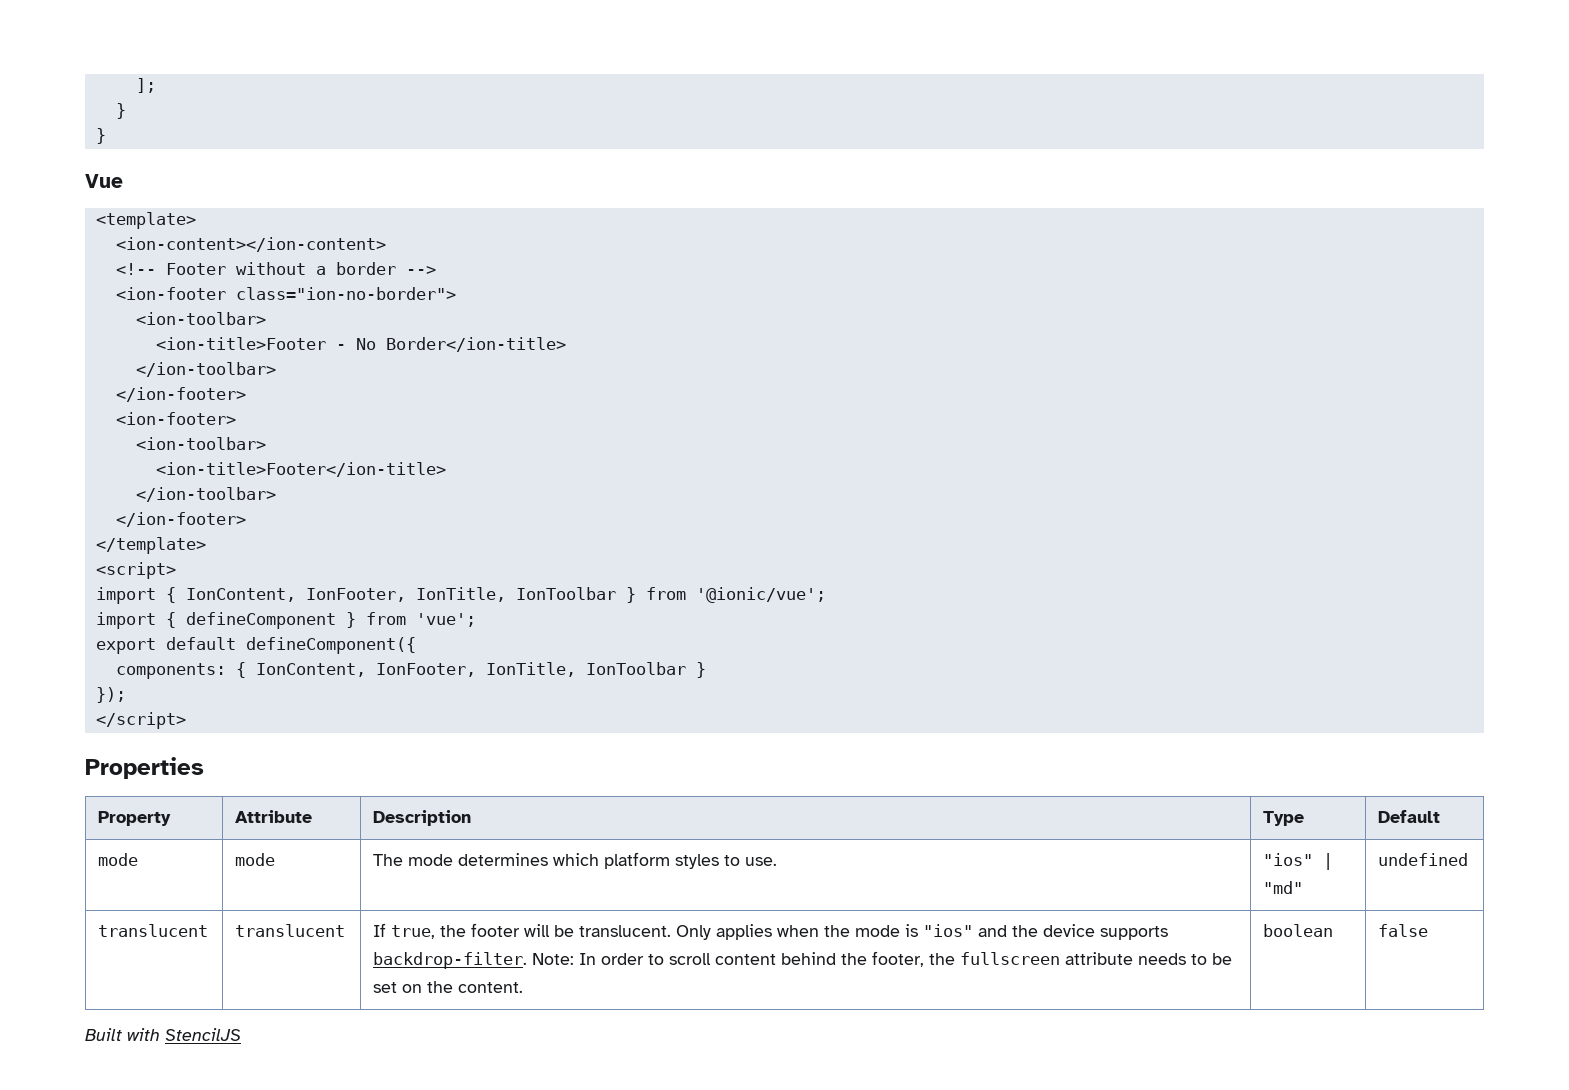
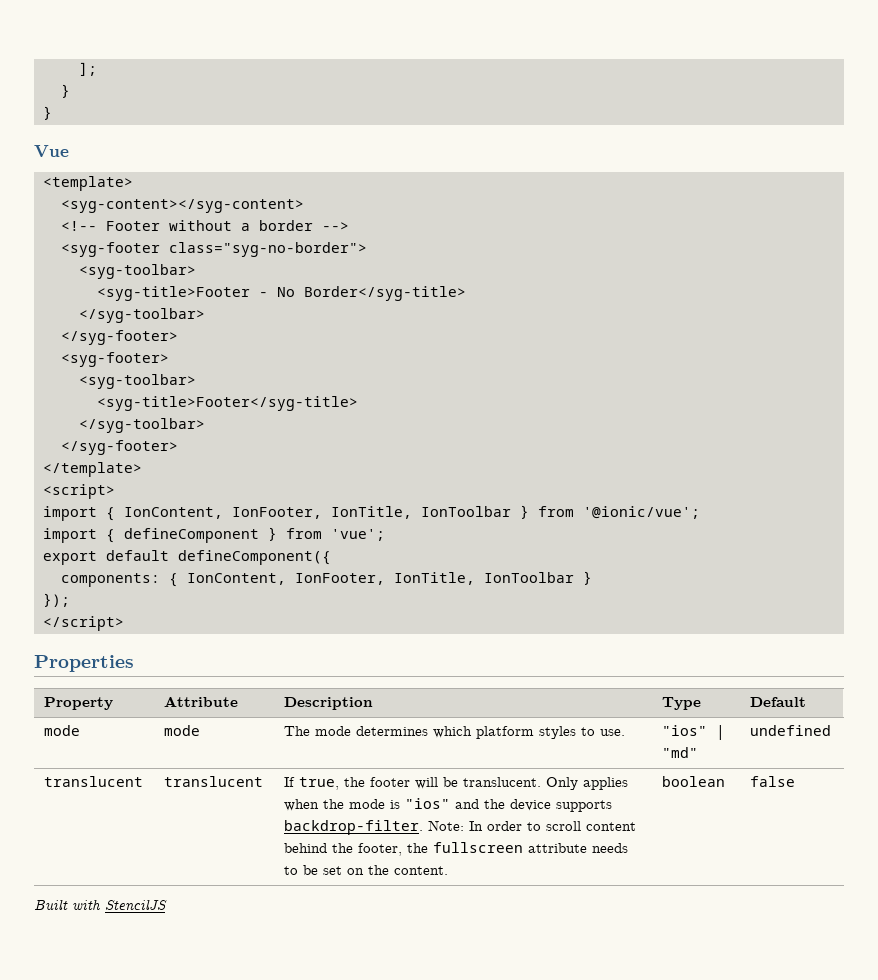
[115,237,386,252] <ion-content></ion-content> -> [61,199,304,213] <syg-content></syg-content>
[115,287,456,300] [135,312,266,325] [155,337,566,352] [135,362,276,377] [115,387,246,402] [115,412,236,425] [135,437,266,450] [155,462,446,477] [135,487,276,502] [115,512,246,527] <ion-footer class="ion-no-border"> // <ion-toolbar> // <ion-title>Footer - No Border</ion-title> // </ion-toolbar> // </ion-footer> // <ion-footer> // <ion-toolbar> // <ion-title>Footer</ion-title> // </ion-toolbar> // </ion-footer> -> [61,242,367,257] [79,264,196,279] [97,286,466,301] [79,308,205,323] [61,330,178,345] [61,352,169,367] [79,374,196,389] [97,396,358,411] [79,418,205,433] [61,440,178,455] <syg-footer class="syg-no-border"> // <syg-toolbar> // <syg-title>Footer - No Border</syg-title> // </syg-toolbar> // </syg-footer> // <syg-footer> // <syg-toolbar> // <syg-title>Footer</syg-title> // </syg-toolbar> // </syg-footer>

